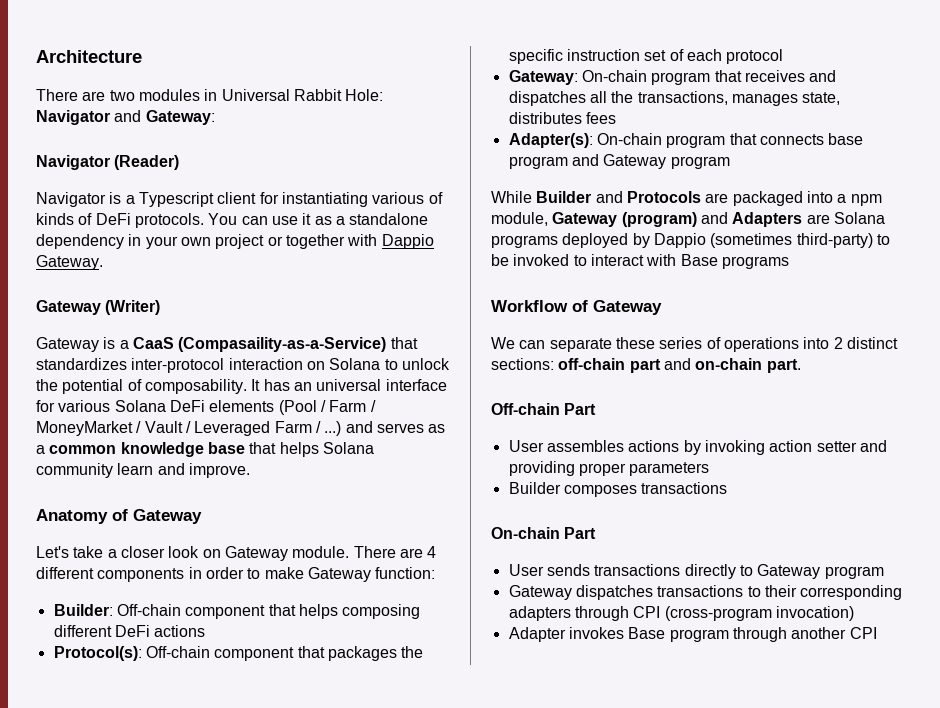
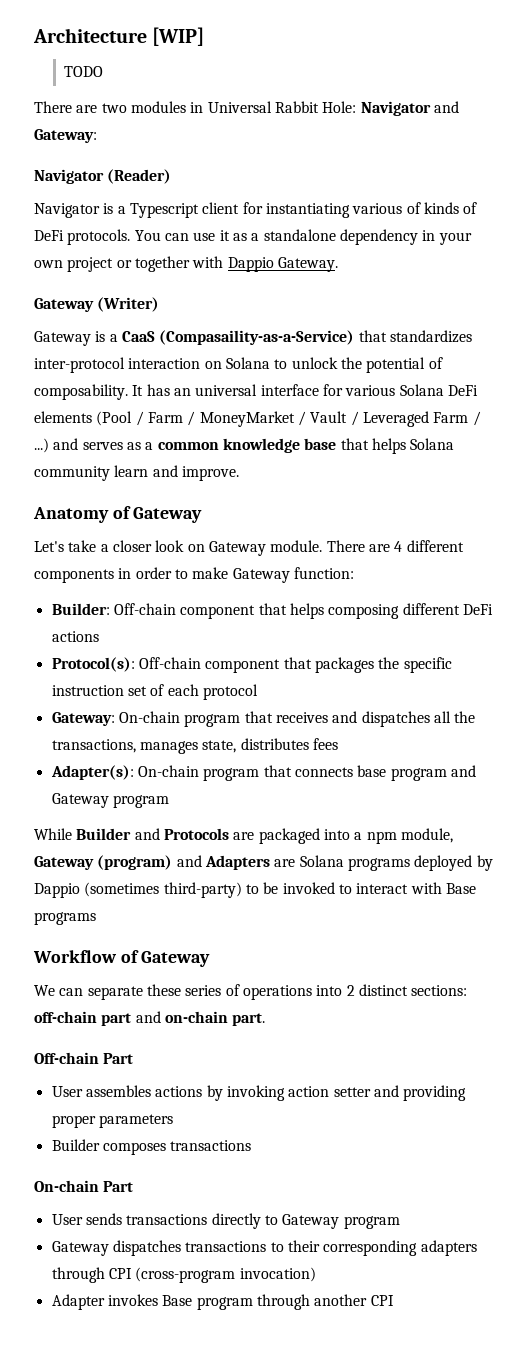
(142, 56) none -> [152,27,205,46] [64,66,104,77] [WIP] // TODO

